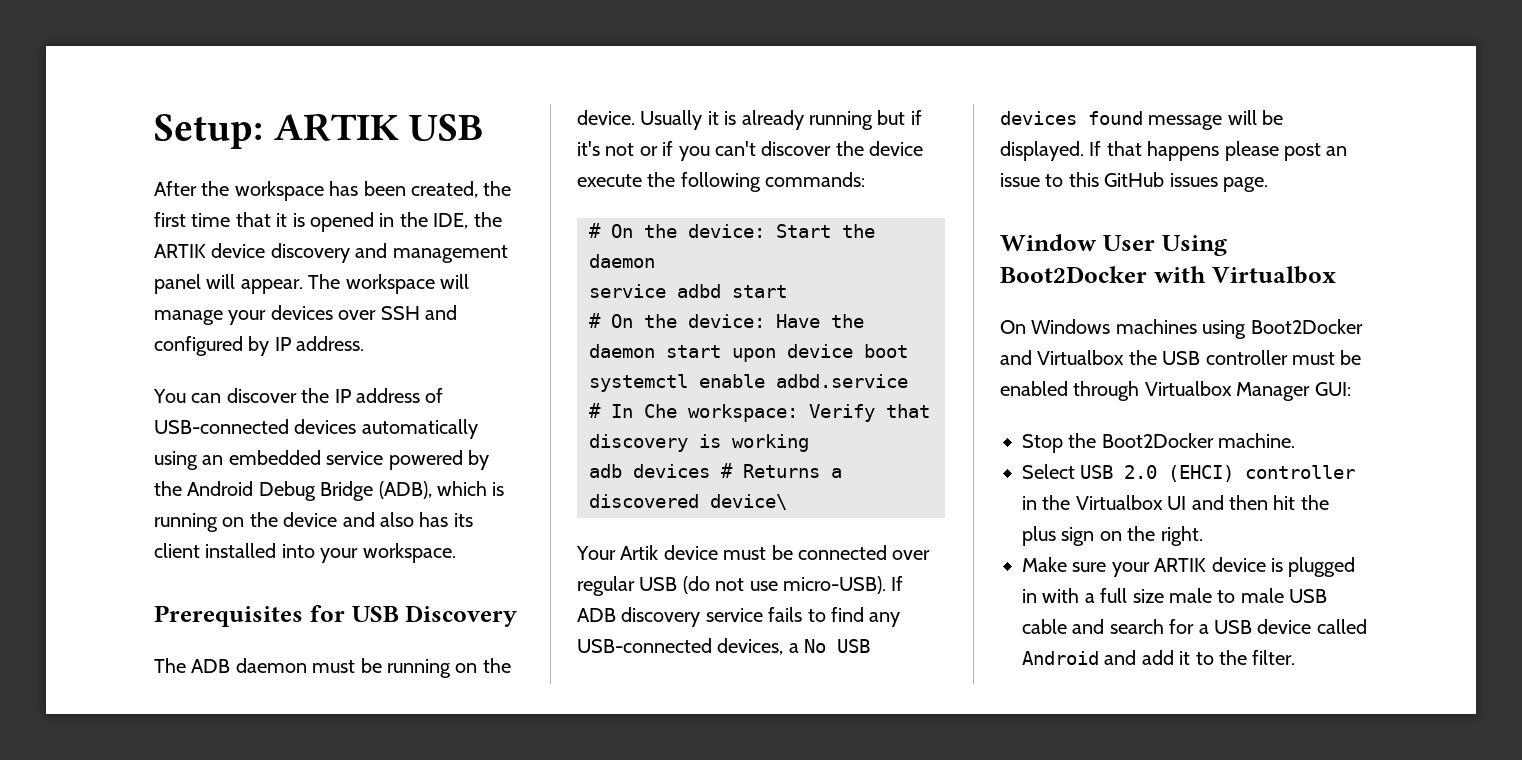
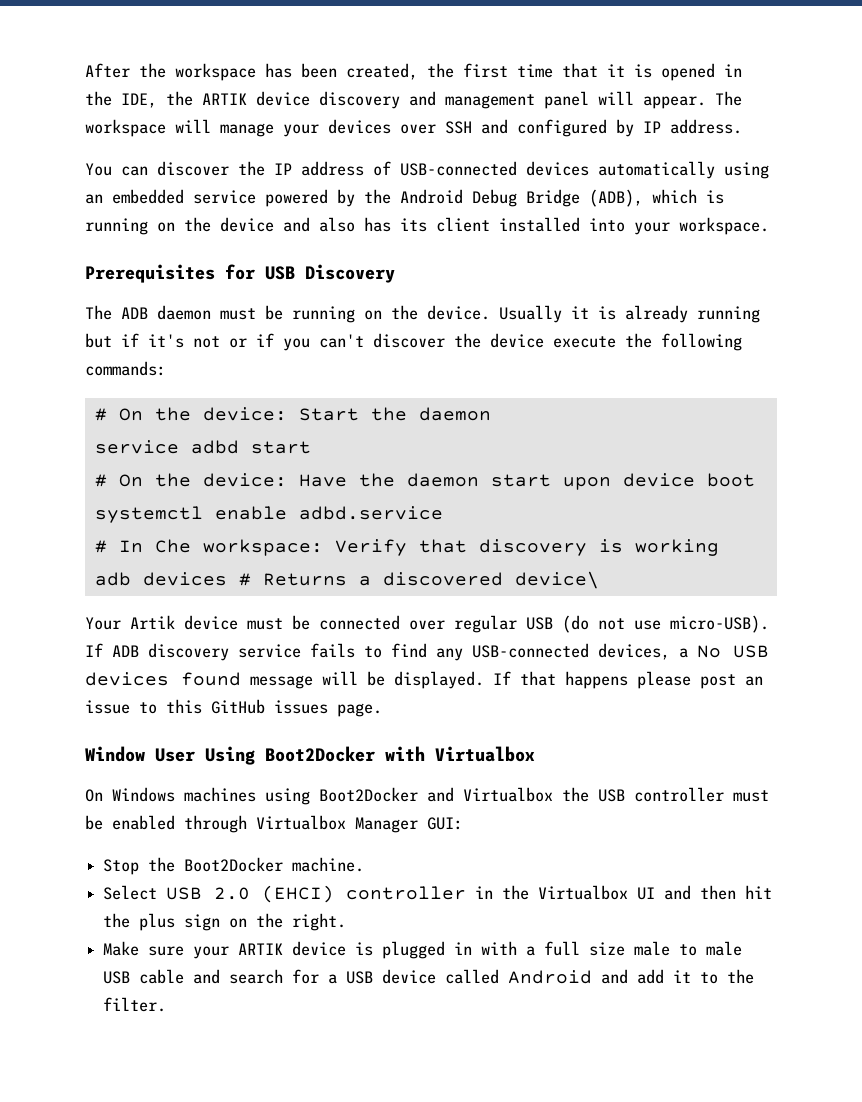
[154,114,485,149] Setup: ARTIK USB // -> (85, 70) none

